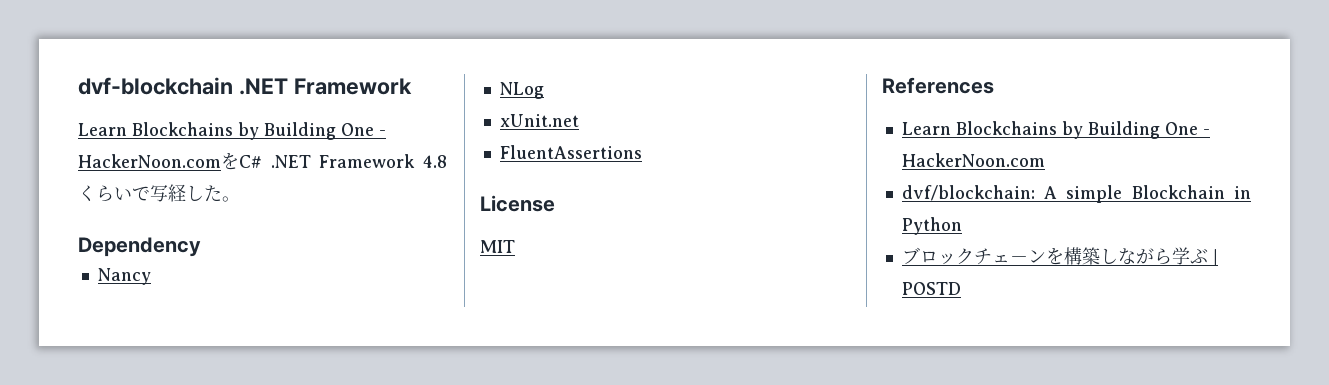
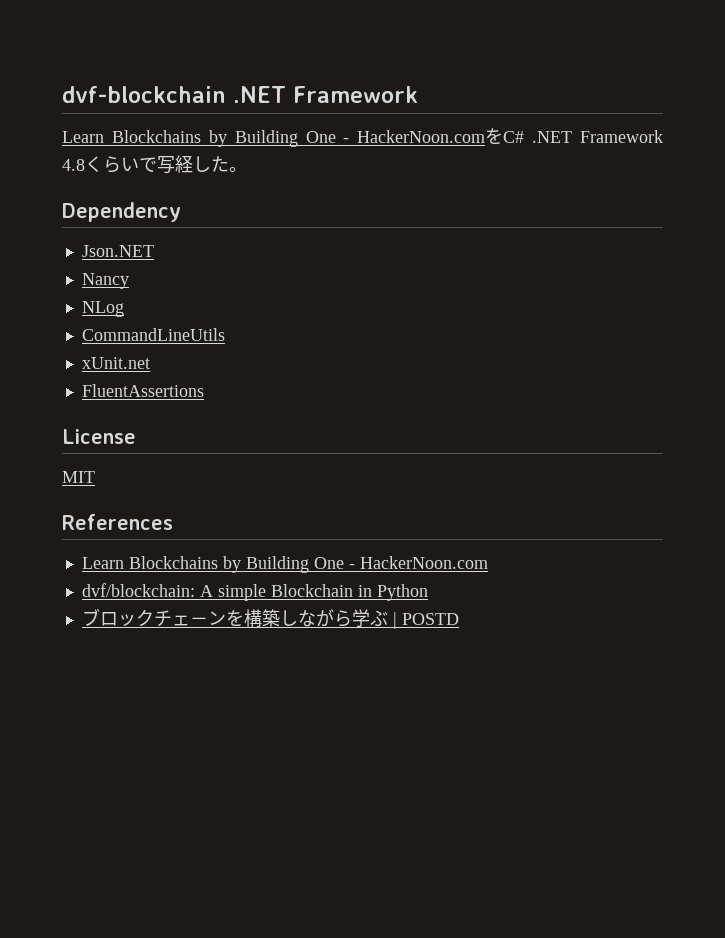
(201, 247) none -> [81,245,154,257] // Json.NET
(544, 90) none -> [81,328,225,341] // CommandLineUtils

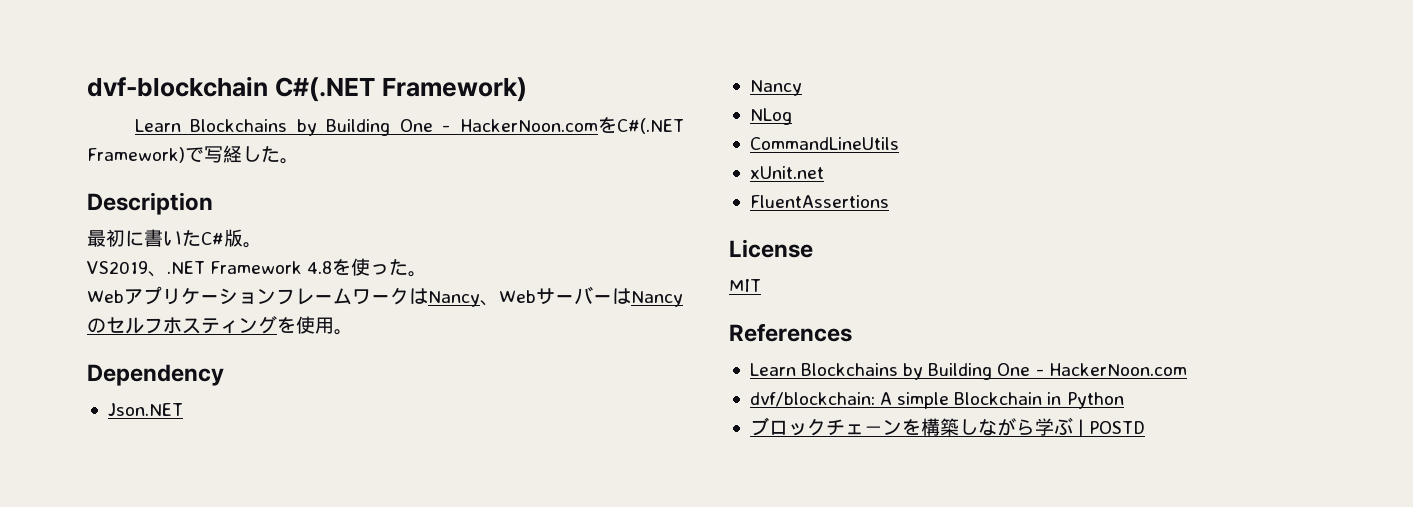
[233,86,418,103] .NET Framework -> [274,77,527,102] C#(.NET Framework)
[503,130,663,143] [62,155,229,174] C# .NET Framework 4.8くらいで写経した -> [617,118,684,134] [87,145,299,164] [87,192,213,215] [87,229,262,248] [87,258,428,277] [87,286,683,307] [87,316,334,334] C#(.NET Framework)で写経した。 // Description // 最初に書いたC#版。 // VS2019、.NET Framework 4.8を使った。 // WebアプリケーションフレームワークはNancy、WebサーバーはNancyのセルフホスティングを使用

